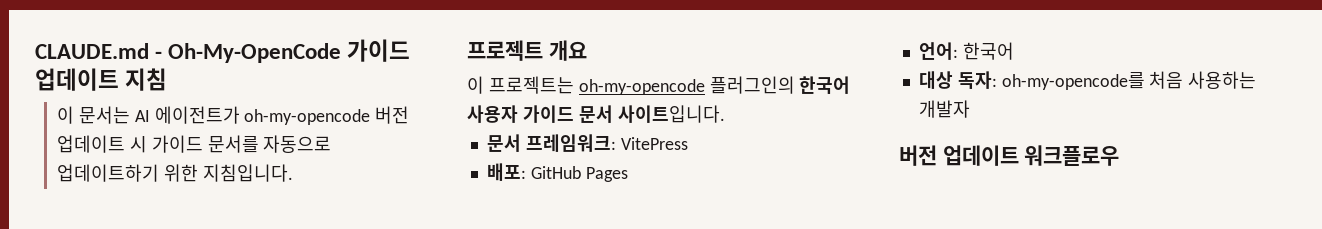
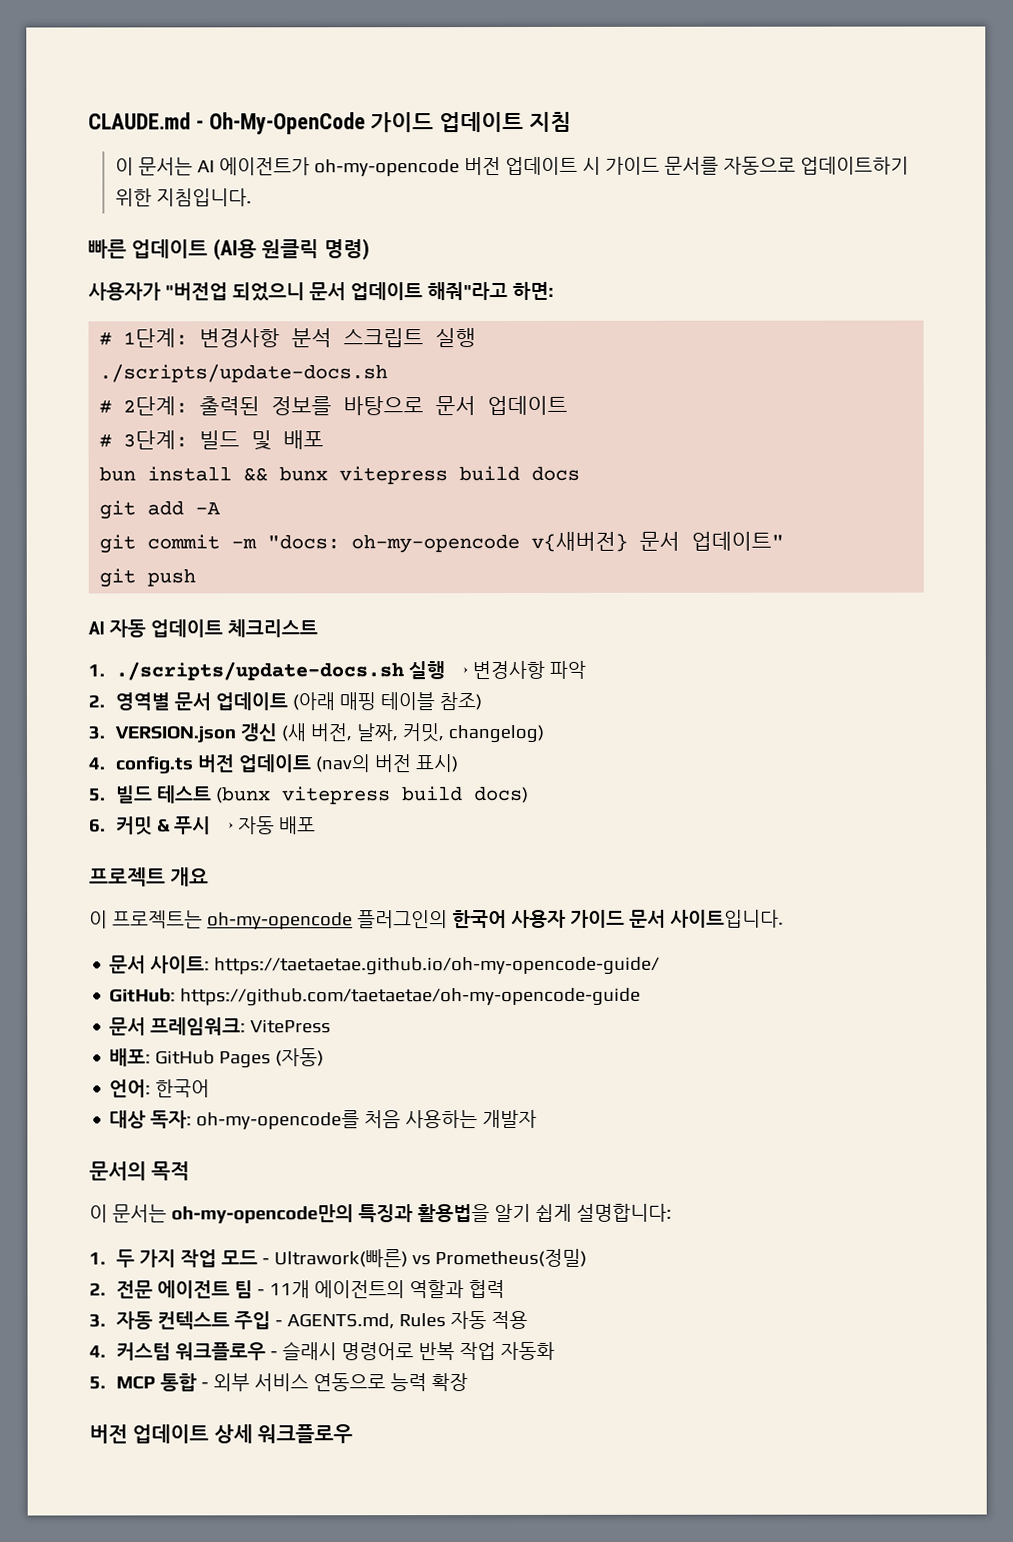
(293, 173) none -> [88,238,370,261] [88,281,554,302] [99,328,477,348] [99,364,389,383] [99,395,569,416] [99,430,325,451] [99,465,581,485] [99,500,222,520] [99,531,785,554] [99,568,197,588] [88,619,318,638] [88,660,586,681] [88,692,482,711] [88,723,544,744] [88,754,459,775] [89,785,529,805] [89,816,316,836] // 빠른 업데이트 (AI용 원클릭 명령) // 사용자가 "버전업 되었으니 문서 업데이트 해줘"라고 하면: // # 1단계: 변경사항 분석 스크립트 실행 // ./scripts/update-docs.sh // # 2단계: 출력된 정보를 바탕으로 문서 업데이트 // # 3단계: 빌드 및 배포 // bun install && bunx vitepress build docs // git add -A // git commit -m "docs: oh-my-opencode v{새버전} 문서 업데이트" // git push // AI 자동 업데이트 체크리스트 // 1. ./scripts/update-docs.sh 실행 → 변경사항 파악 // 2. 영역별 문서 업데이트 (아래 매핑 테이블 참조) // 3. VERSION.json 갱신 (새 버전, 날짜, 커밋, changelog) // 4. config.ts 버전 업데이트 (nav의 버전 표시) // 5. 빌드 테스트 (bunx vitepress build docs) // 6. 커밋 & 푸시 → 자동 배포
(725, 114) none -> [109,955,661,976] [109,987,642,1007] // 문서 사이트: https://taetaetae.github.io/oh-my-opencode-guide/ // GitHub: https://github.com/taetaetae/oh-my-opencode-guide
(628, 174) none -> [275,1048,325,1067] (자동)
[899,145,1019,166] // 버전 업데이트 -> [89,1161,191,1181] [89,1203,672,1224] [89,1248,587,1268] [89,1280,505,1299] [89,1310,528,1330] [89,1341,555,1361] [89,1373,468,1392] [89,1424,253,1444] // 문서의 목적 // 이 문서는 oh-my-opencode만의 특징과 활용법을 알기 쉽게 설명합니다: // 1. 두 가지 작업 모드 - Ultrawork(빠른) vs Prometheus(정밀) // 2. 전문 에이전트 팀 - 11개 에이전트의 역할과 협력 // 3. 자동 컨텍스트 주입 - AGENTS.md, Rules 자동 적용 // 4. 커스텀 워크플로우 - 슬래시 명령어로 반복 작업 자동화 // 5. MCP 통합 - 외부 서비스 연동으로 능력 확장 // 버전 업데이트 상세

